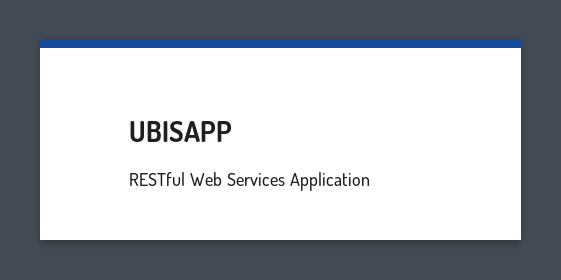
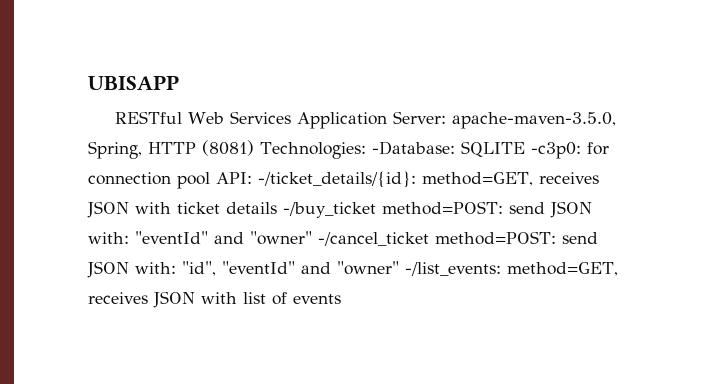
(370, 181) none -> [393,111,617,129] [88,140,609,159] [88,171,599,189] [87,201,592,218] [88,231,598,246] [87,261,618,278] [88,291,341,308] Server: apache-maven-3.5.0, Spring, HTTP (8081) Technologies: -Database: SQLITE -c3p0: for connection pool API: -/ticket_details/{id}: method=GET, receives JSON with ticket details -/buy_ticket method=POST: send JSON with: "eventId" and "owner" -/cancel_ticket method=POST: send JSON with: "id", "eventId" and "owner" -/list_events: method=GET, receives JSON with list of events

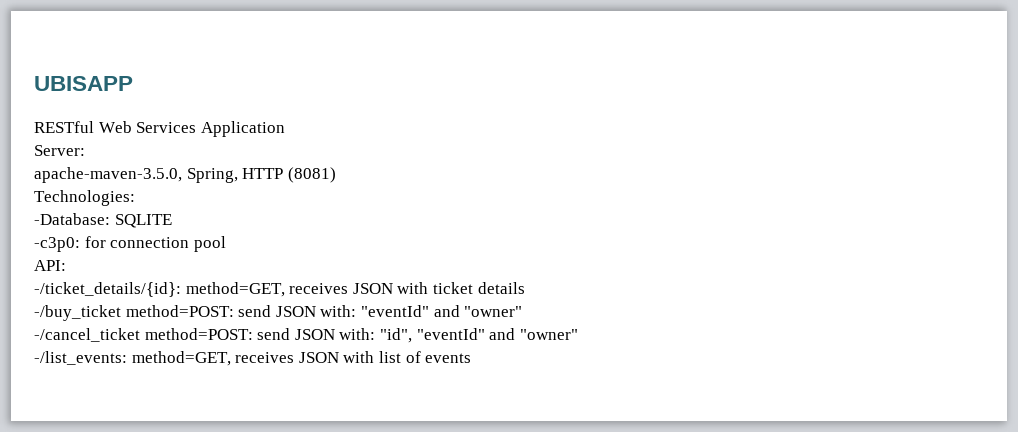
(388, 120) none -> (285, 129) //
(447, 117) none -> (85, 150) //
(254, 148) none -> (336, 175) //
(366, 150) none -> (135, 198) //
(525, 149) none -> (172, 221) //
(210, 180) none -> (226, 244) //
(252, 178) none -> (66, 265) //
(277, 208) none -> (525, 288) //
(312, 238) none -> (523, 311) //
(399, 268) none -> (578, 334) //

